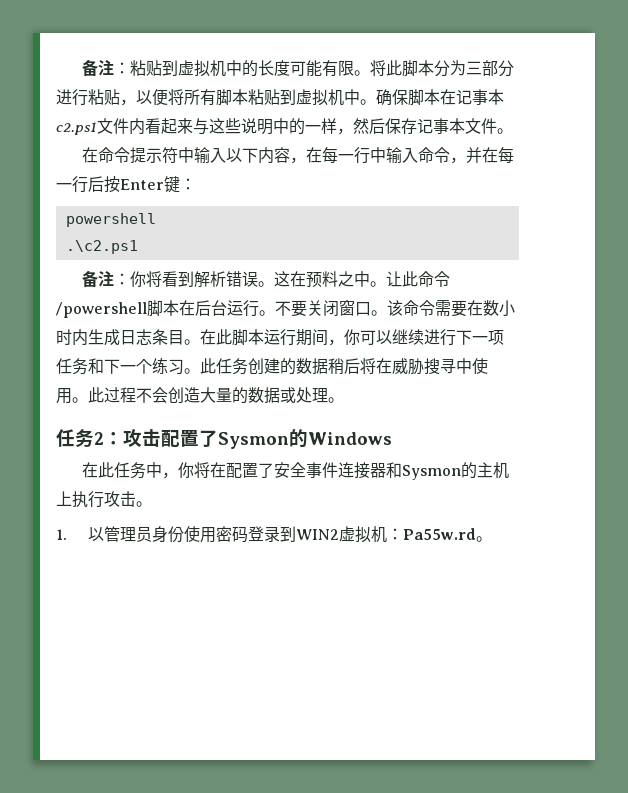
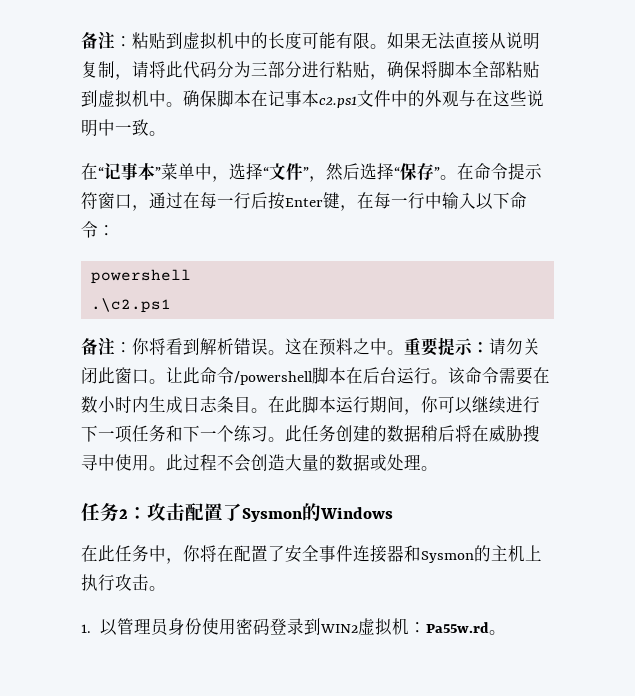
[369,60,434,77] 将此脚本 -> [387,32,540,50] [81,61,217,80] 如果无法直接从说明复制，请将此代码
[136,89,248,106] 以便将所有脚本 -> [387,61,506,78] 确保将脚本全部
[129,118,513,135] 内看起来与这些说明中的一样，然后保存记事本文件。 // -> [391,90,544,107] [81,119,166,137] [81,162,457,182] 中的外观与在这些说明中一致。 // 在“记事本”菜单中，选择“文件”，然后选择“保存”。
[177,147,514,164] [56,176,180,193] 中输入以下内容，在每一行中输入命令，并在每一行后按Enter键 -> [98,192,527,211] [81,221,98,238] 窗口，通过在每一行后按Enter键，在每一行中输入以下命令
(386, 284) none -> [404,337,540,356] [81,367,166,384] 重要提示：请勿关闭此窗口。
[275,300,387,317] 不要关闭窗口。 -> (448, 381) none

